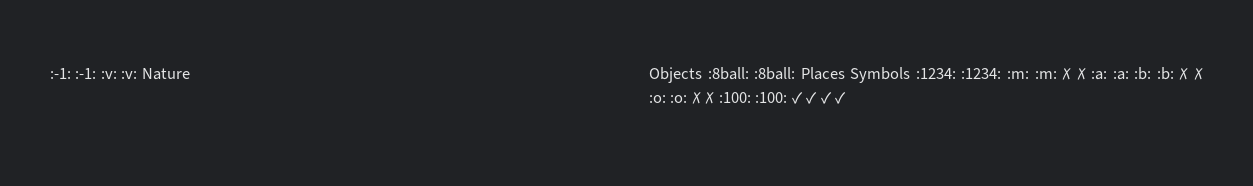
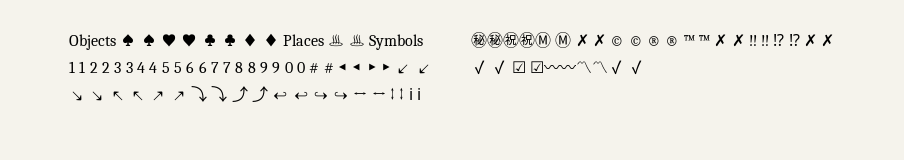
[50,68,190,80] [649,67,1203,83] [649,92,818,104] :-1: :-1: :v: :v: Nature // Objects :8ball: :8ball: Places Symbols :1234: :1234: :m: :m: ✗ ✗ :a: :a: :b: :b: ✗ ✗ :o: :o: ✗ ✗ :100: :100: ✓ ✓ -> [69,33,423,50] [69,61,432,74] [69,86,422,102] [471,32,835,48] [471,60,608,75] Objects ♠ ♠ ♥ ♥ ♣ ♣ ♦ ♦ Places ♨ ♨ Symbols 1 1 2 2 3 3 4 4 5 5 6 6 7 7 8 8 9 9 0 0 # # ◀ ◀ ▶ ▶ ↙ ↙ ↘ ↘ ↖ ↖ ↗ ↗ ⤵ ⤵ ⤴ ⤴ ↩ ↩ ↪ ↪ ↔ ↔ ↕ ↕ ℹ ℹ㊙㊙㊗㊗Ⓜ Ⓜ ✗ ✗ © © ® ® ™ ™ ✗ ✗ ‼ ‼ ⁉ ⁉ ✗ ✗ ✓ ✓ ☑ ☑〰〰〽〽

